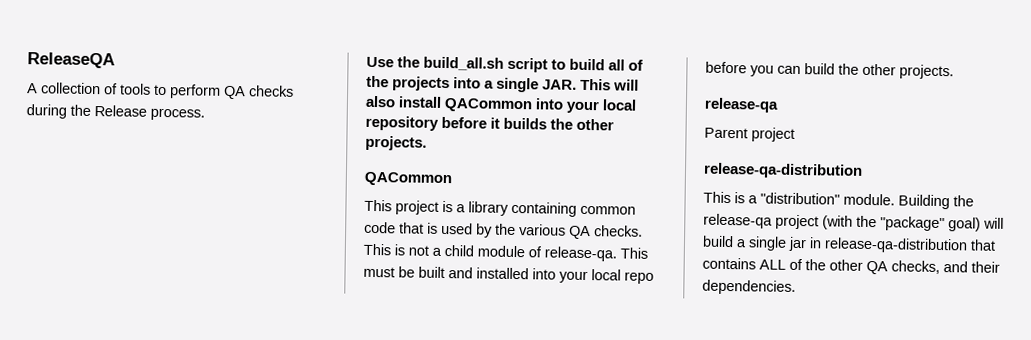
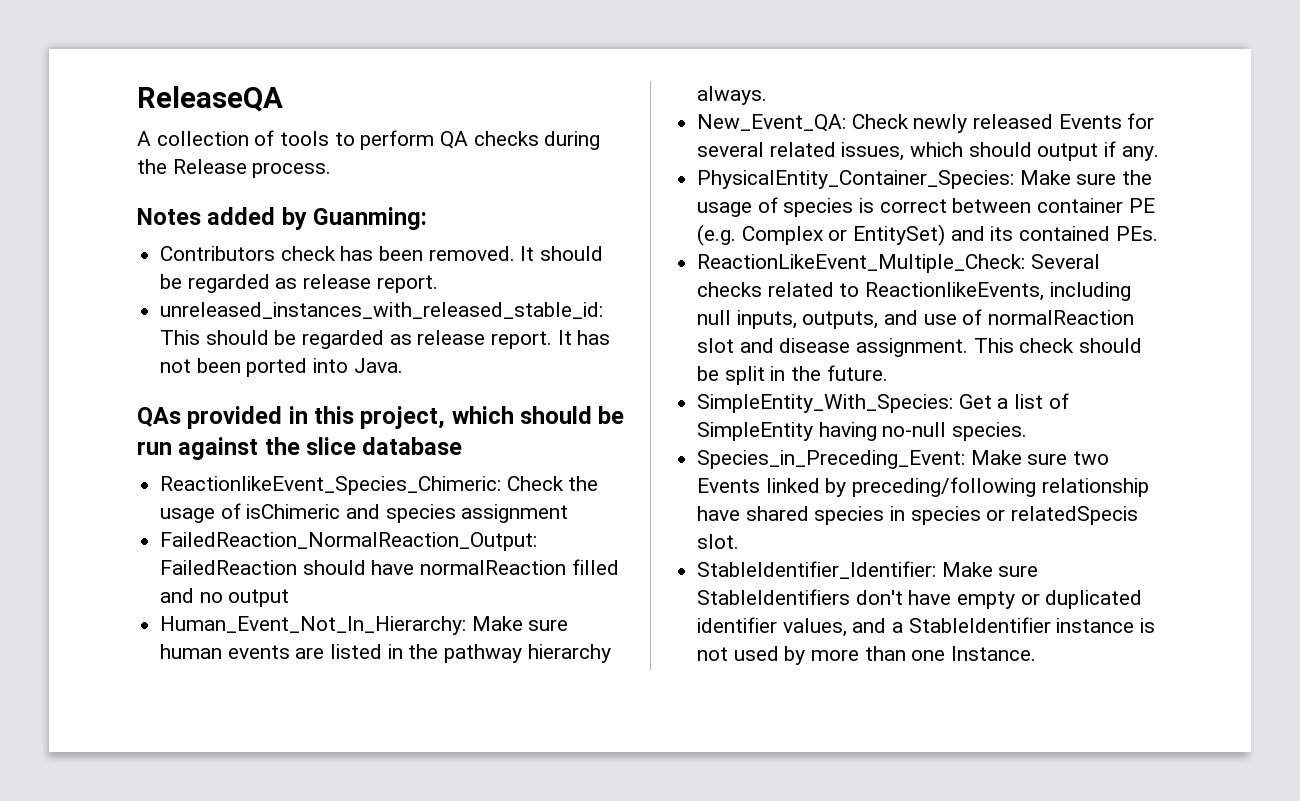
[366,56,645,73] [366,75,640,93] [365,95,638,114] [365,115,615,131] [365,135,427,151] [364,171,452,187] [364,199,636,217] [364,221,643,240] [363,243,648,262] [363,266,654,284] [705,61,954,80] [704,97,779,113] [704,127,795,142] [703,162,863,179] [703,191,974,210] [703,213,1004,232] [702,235,996,254] [702,257,1000,275] [702,279,796,295] Use the build_all.sh script to build all of the projects into a single JAR. This will also install QACommon into your local repository before it builds the other projects. // QACommon // This project is a library containing common code that is used by the various QA checks. This is not a child module of release-qa. This must be built and installed into your local repo before you can build the other projects. // release-qa // Parent project // release-qa-distribution // This is a "distribution" module. Building the release-qa project (with the "package" goal) will build a single jar in release-qa-distribution that contains ALL of the other QA checks, and their dependencies. -> [137,207,428,230] [160,246,604,261] [160,274,438,293] [160,302,604,319] [160,330,611,349] [160,358,403,377] [137,406,625,429] [137,437,463,460] [160,476,599,495] [160,503,569,523] [160,532,538,551] [160,559,619,575] [160,588,290,607] [160,616,569,635] [160,644,611,663] [697,86,768,105] [697,113,1155,133] [697,141,1159,161] [697,170,1153,189] [697,197,1155,217] [697,224,1158,246] [697,254,1100,273] [697,282,1131,301] [697,309,1135,329] [697,338,1143,357] [697,365,888,385] [697,393,1069,413] [697,422,1028,441] [697,450,1110,469] [697,477,1149,497] [697,506,1139,525] [697,534,740,549] [697,561,1039,579] [697,589,1143,609] [697,617,1156,637] [697,646,1037,665] Notes added by Guanming: // Contributors check has been removed. It should be regarded as release report. // unreleased_instances_with_released_stable_id: This should be regarded as release report. It has not been ported into Java. // QAs provided in this project, which should be run against the slice database // ReactionlikeEvent_Species_Chimeric: Check the usage of isChimeric and species assignment // FailedReaction_NormalReaction_Output: FailedReaction should have normalReaction filled and no output // Human_Event_Not_In_Hierarchy: Make sure human events are listed in the pathway hierarchy always. // New_Event_QA: Check newly released Events for several related issues, which should output if any. // PhysicalEntity_Container_Species: Make sure the usage of species is correct between container PE (e.g. Complex or EntitySet) and its contained PEs. // ReactionLikeEvent_Multiple_Check: Several checks related to ReactionlikeEvents, including null inputs, outputs, and use of normalReaction slot and disease assignment. This check should be split in the future. // SimpleEntity_With_Species: Get a list of SimpleEntity having no-null species. // Species_in_Preceding_Event: Make sure two Events linked by preceding/following relationship have shared species in species or relatedSpecis slot. // StableIdentifier_Identifier: Make sure StableIdentifiers don't have empty or duplicated identifier values, and a StableIdentifier instance is not used by more than one Instance.

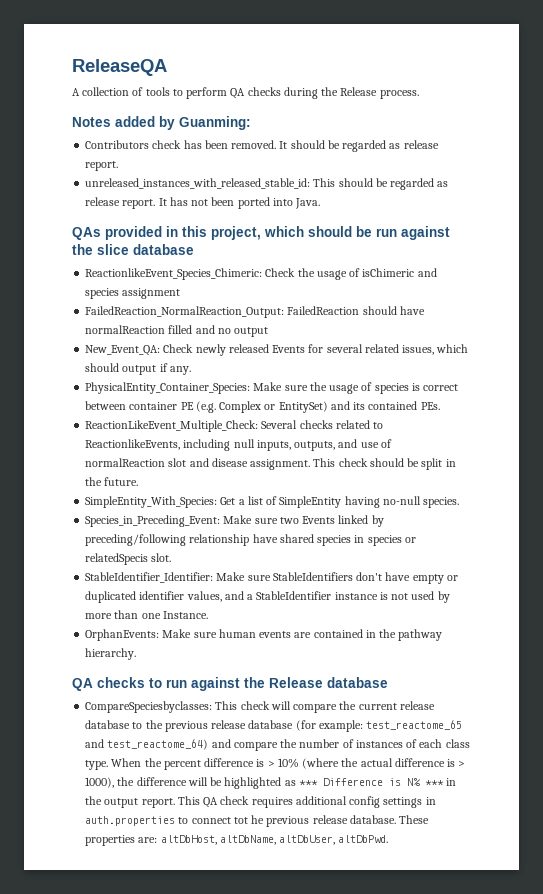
[160,616,569,635] [160,644,611,663] [697,86,768,105] // Human_Event_Not_In_Hierarchy: Make sure human events are listed in the pathway hierarchy always. -> (269, 332) none
(1037, 653) none -> [85,629,443,641] [85,648,137,660] [72,677,388,691] [85,701,435,713] [85,720,463,732] [85,739,470,751] [85,758,466,770] [85,777,457,789] [85,796,436,808] [85,815,430,827] [85,835,389,846] // OrphanEvents: Make sure human events are contained in the pathway hierarchy. // QA checks to run against the Release database // CompareSpeciesbyclasses: This check will compare the current release database to the previous release database (for example: test_reactome_65 and test_reactome_64) and compare the number of instances of each class type. When the percent difference is > 10% (where the actual difference is > 1000), the difference will be highlighted as *** Difference is N% *** in the output report. This QA check requires additional config settings in auth.properties to connect tot he previous release database. These properties are: altDbHost, altDbName, altDbUser, altDbPwd.

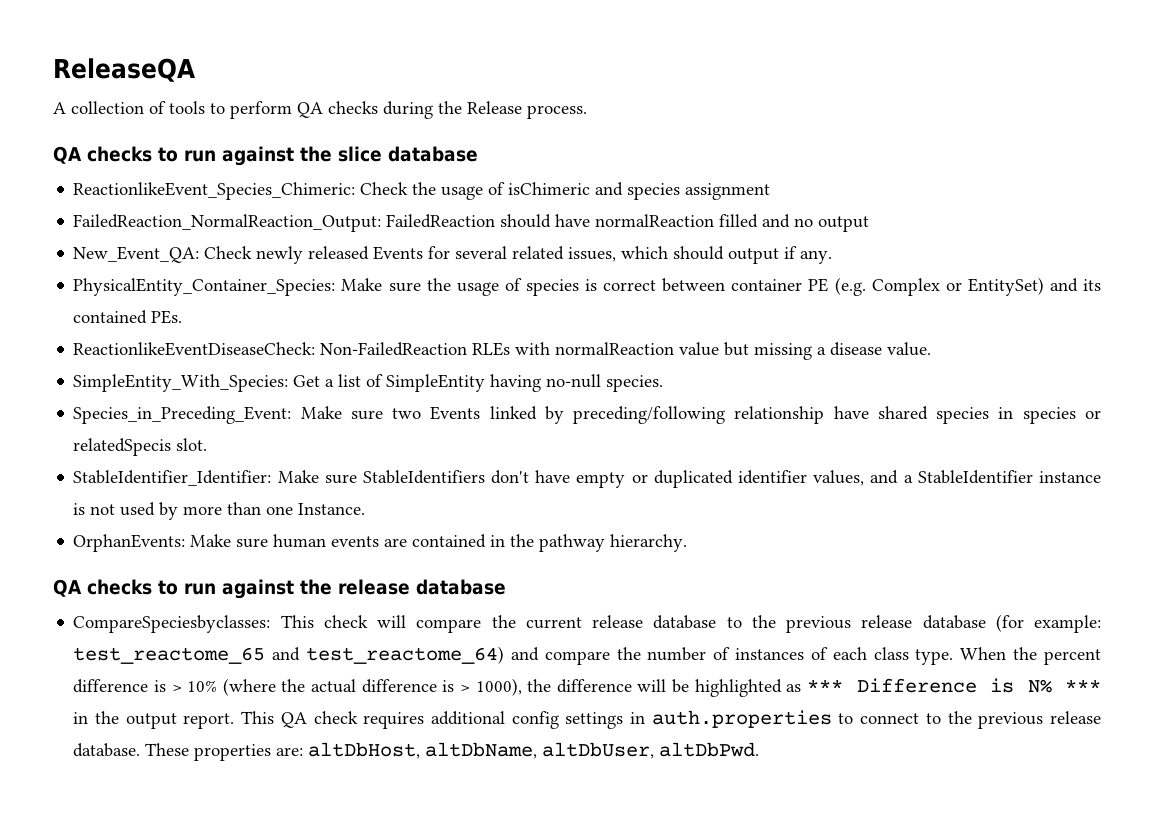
[72,116,251,130] [85,140,439,152] [85,161,119,171] [85,178,449,190] [85,197,321,209] [72,226,372,240] Notes added by Guanming: // Contributors check has been removed. It should be regarded as release report. // unreleased_instances_with_released_stable_id: This should be regarded as release report. It has not been ported into Java. // QAs provided in this project, which should be -> [53,146,178,164] QA checks to
[85,420,384,432] [85,439,392,451] [85,458,456,470] [85,477,139,486] ReactionLikeEvent_Multiple_Check: Several checks related to ReactionlikeEvents, including null inputs, outputs, and use of normalReaction slot and disease assignment. This check should be split in the future. -> [73,342,932,360] ReactionlikeEventDiseaseCheck: Non-FailedReaction RLEs with normalReaction value but missing a disease value.
[269,677,323,688] Release -> [338,579,410,595] release
[233,815,265,824] tot he -> [925,711,972,724] to the

